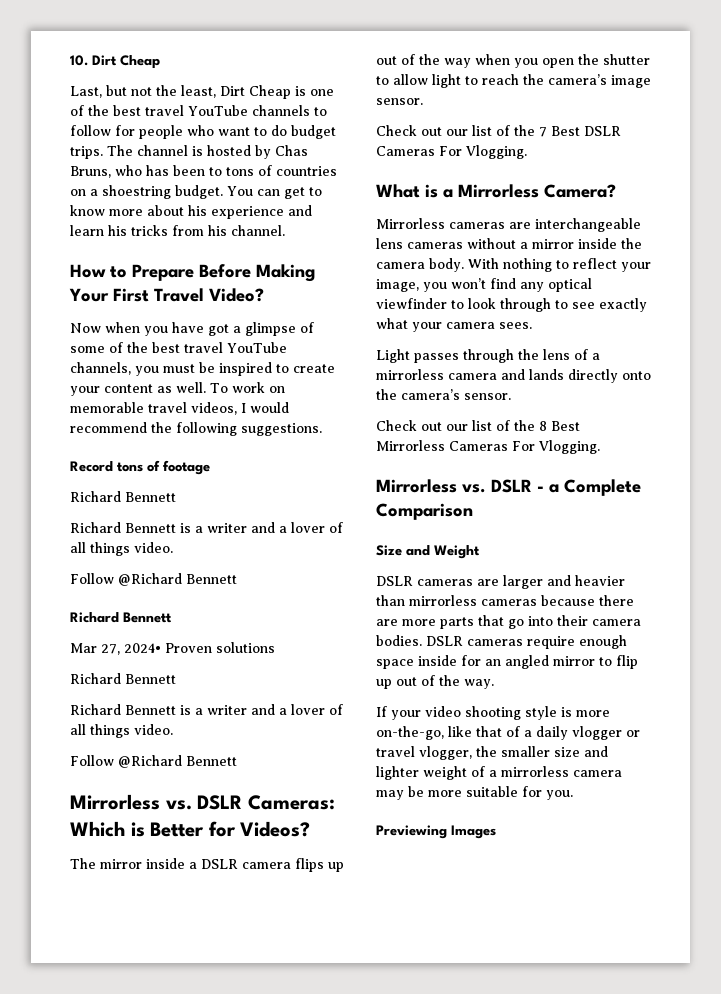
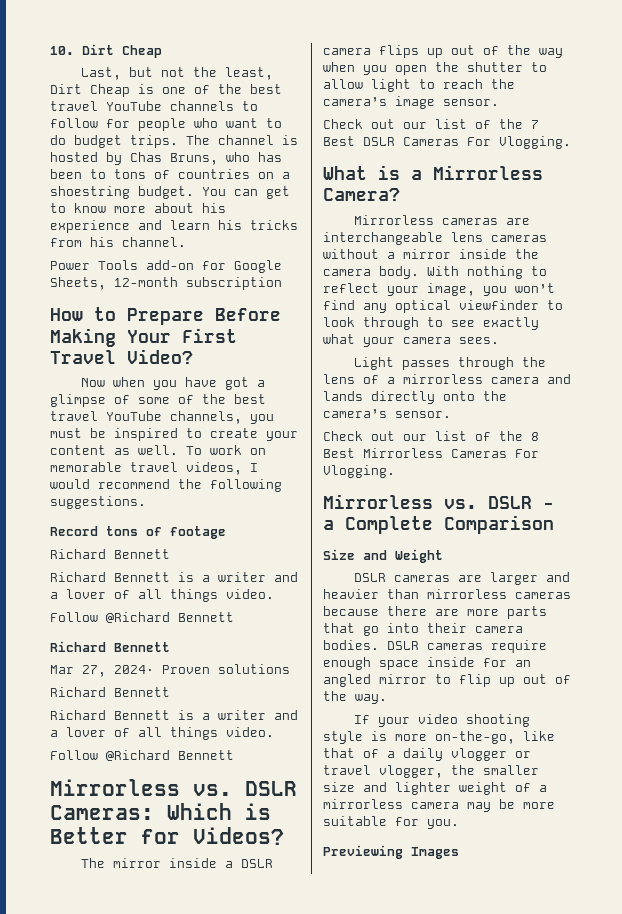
(285, 230) none -> [50,260,282,273] [50,277,282,290] // Power Tools add-on for Google Sheets, 12-month subscription

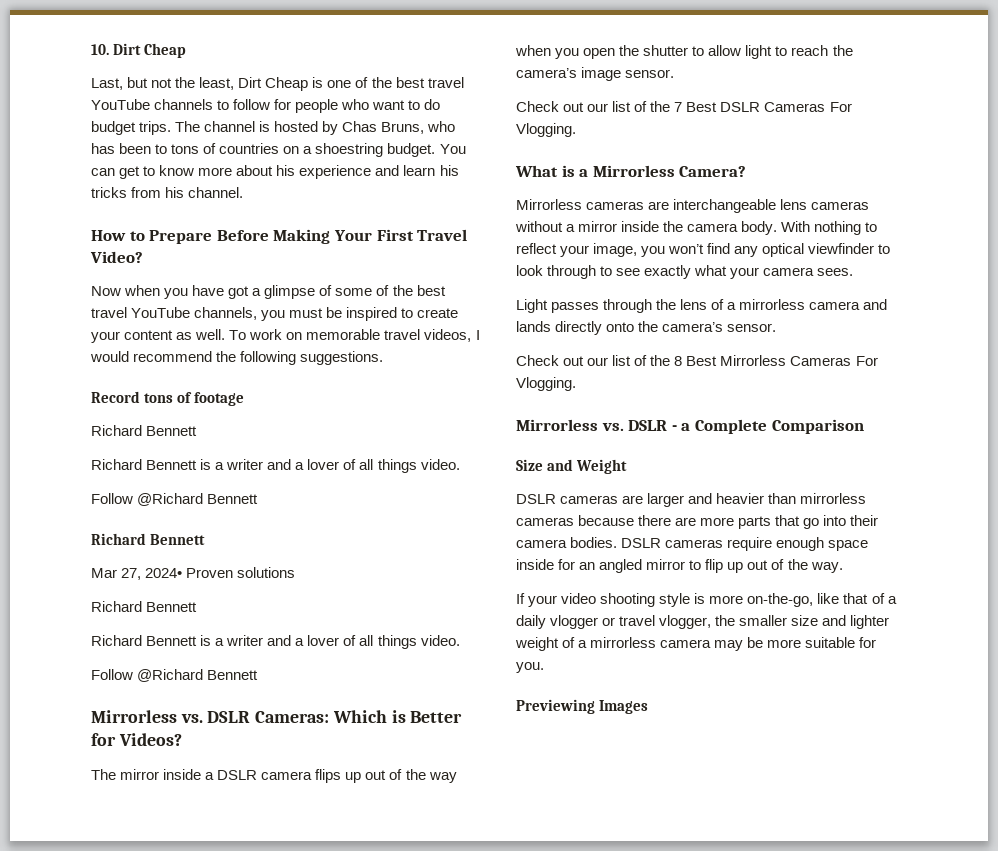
[50,260,282,273] [50,277,282,290] // Power Tools add-on for Google Sheets, 12-month subscription -> (244, 192) none

